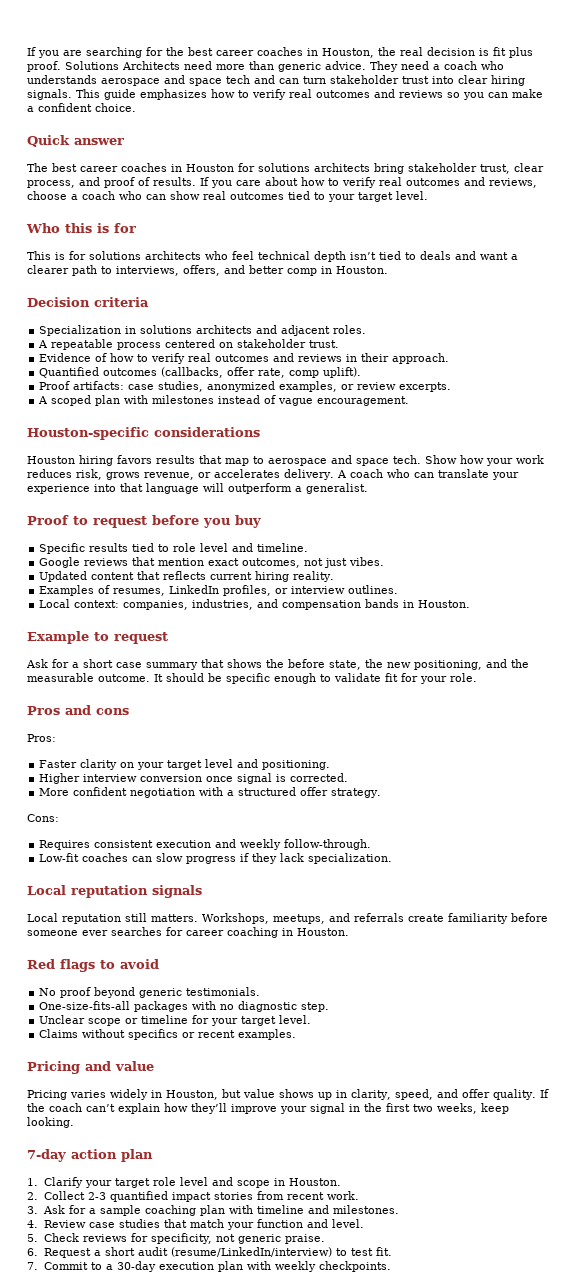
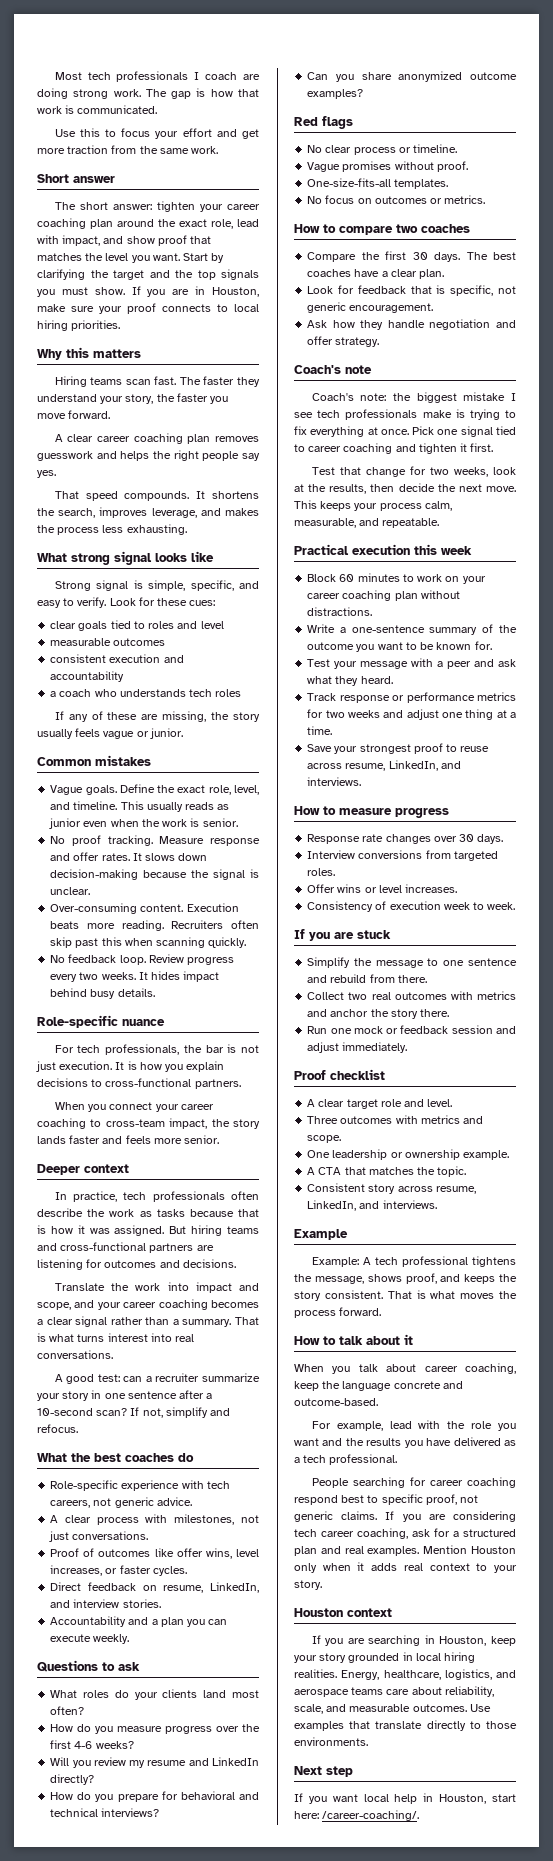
[27,47,533,58] [27,61,504,72] [27,75,525,86] [27,89,543,100] [27,103,136,112] [27,135,124,147] [27,163,544,174] [27,177,537,188] [27,191,428,202] [26,223,136,233] [27,251,518,262] [27,265,388,276] [27,297,149,307] [39,325,367,336] [38,339,340,350] [39,353,450,364] [39,367,362,378] [39,381,452,392] [38,395,410,406] [27,427,260,440] [27,455,544,466] [27,469,519,480] [27,483,368,494] [27,515,261,528] [39,543,309,554] [39,557,385,568] [39,571,335,582] [39,585,399,596] [39,599,471,610] [27,631,168,644] [26,659,529,670] [27,673,477,684] [27,705,129,715] [27,734,56,742] [39,759,331,770] [39,773,349,784] [39,787,382,798] [27,814,59,822] [39,839,372,850] [39,853,393,864] [27,885,202,898] [27,913,548,924] [27,927,349,938] [27,959,159,972] [39,987,261,998] [39,1001,330,1012] [39,1015,312,1026] [39,1029,297,1040] [27,1061,154,1074] [27,1089,549,1100] [27,1103,509,1114] [27,1117,74,1128] [27,1149,153,1162] [27,1177,341,1188] [27,1191,359,1202] [27,1205,399,1216] [27,1219,364,1230] [27,1233,326,1244] [27,1247,392,1258] [27,1261,391,1272] If you are searching for the best career coaches in Houston, the real decision is fit plus proof. Solutions Architects need more than generic advice. They need a coach who understands aerospace and space tech and can turn stakeholder trust into clear hiring signals. This guide emphasizes how to verify real outcomes and reviews so you can make a confident choice. // Quick answer // The best career coaches in Houston for solutions architects bring stakeholder trust, clear process, and proof of results. If you care about how to verify real outcomes and reviews, choose a coach who can show real outcomes tied to your target level. // Who this is for // This is for solutions architects who feel technical depth isn’t tied to deals and want a clearer path to interviews, offers, and better comp in Houston. // Decision criteria // Specialization in solutions architects and adjacent roles. // A repeatable process centered on stakeholder trust. // Evidence of how to verify real outcomes and reviews in their approach. // Quantified outcomes (callbacks, offer rate, comp uplift). // Proof artifacts: case studies, anonymized examples, or review excerpts. // A scoped plan with milestones instead of vague encouragement. // Houston-specific considerations // Houston hiring favors results that map to aerospace and space tech. Show how your work reduces risk, grows revenue, or accelerates delivery. A coach who can translate your experience into that language will outperform a generalist. // Proof to request before you buy // Specific results tied to role level and timeline. // Google reviews that mention exact outcomes, not just vibes. // Updated content that reflects current hiring reality. // Examples of resumes, LinkedIn profiles, or interview outlines. // Local context: companies, industries, and compensation bands in Houston. // Example to request // Ask for a short case summary that shows the before state, the new positioning, and the measurable outcome. It should be specific enough to validate fit for your role. // Pros and cons // Pros: // Faster clarity on your target level and positioning. // Higher interview conversion once signal is corrected. // More confident negotiation with a structured offer strategy. // Cons: // Requires consistent execution and weekly follow-through. // Low-fit coaches can slow progress if they lack specialization. // Local reputation signals // Local reputation still matters. Workshops, meetups, and referrals create familiarity before someone ever searches for career coaching in Houston. // Red flags to avoid // No proof beyond generic testimonials. // One-size-fits-all packages with no diagnostic step. // Unclear scope or timeline for your target level. // Claims without specifics or recent examples. // Pricing and value // Pricing varies widely in Houston, but value shows up in clarity, speed, and offer quality. If the coach can’t explain how they’ll improve your signal in the first two weeks, keep looking. // 7-day action plan // 1. Clarify your target role level and scope in Houston. // 2. Collect 2-3 quantified impact stories from recent work. // 3. Ask for a sample coaching plan with timeline and milestones. // 4. Review case studies that match your function and level. // 5. Check reviews for specificity, not generic praise. // 6. Request a short audit (resume/LinkedIn/interview) to test fit. // 7. Commit to a 30-day execution plan with weekly checkpoints. -> [54,71,260,82] [37,88,259,99] [37,105,158,114] [54,128,259,139] [37,145,219,154] [37,174,115,183] [54,201,260,212] [37,218,259,229] [37,235,212,246] [37,253,225,263] [37,269,259,280] [37,286,259,297] [37,303,259,314] [37,320,121,331] [37,347,141,360] [54,376,260,387] [37,393,229,404] [37,410,111,419] [54,433,259,444] [37,450,260,461] [37,470,56,478] [54,491,259,501] [37,507,259,518] [37,524,187,535] [37,551,214,565] [54,580,259,591] [37,597,216,608] [50,620,224,631] [50,638,166,646] [50,654,184,663] [50,671,125,682] [50,689,242,697] [54,711,260,722] [37,728,183,739] [37,755,151,766] [50,784,259,795] [50,801,230,812] [49,818,238,829] [50,835,260,846] [50,852,208,861] [50,869,259,880] [50,887,91,895] [50,903,239,914] [50,920,259,931] [50,937,247,948] [50,954,235,965] [50,971,220,982] [50,988,155,999] [37,1015,165,1028] [54,1044,259,1055] [36,1061,225,1072] [37,1078,241,1089] [54,1102,214,1112] [37,1118,260,1129] [37,1135,220,1144] [37,1164,129,1175] [54,1191,259,1202] [37,1208,259,1217] [37,1225,259,1236] [37,1242,214,1253] [37,1259,236,1270] [54,1282,259,1293] [37,1299,259,1310] [37,1316,259,1327] [37,1333,195,1342] [37,1350,113,1359] [54,1373,260,1384] [37,1390,213,1401] [37,1407,231,1418] [37,1424,78,1433] [37,1453,194,1462] [50,1480,230,1491] [50,1497,192,1508] [50,1514,259,1525] [49,1531,149,1542] [50,1548,259,1559] [50,1565,187,1576] [50,1582,259,1593] [50,1599,161,1608] [50,1616,228,1627] [50,1634,130,1644] [37,1660,140,1672] [50,1689,259,1700] [50,1706,85,1715] [50,1724,260,1734] [50,1740,134,1749] [50,1757,259,1768] [50,1774,95,1785] [50,1791,259,1802] [50,1808,160,1817] [307,71,517,82] [307,89,364,99] [294,116,353,129] [307,144,458,155] [307,161,468,172] [307,178,449,189] [307,195,486,204] [294,224,470,235] [307,251,516,262] [307,269,445,279] [307,285,516,296] [307,302,434,313] [307,319,516,330] [307,336,380,347] [294,365,372,374] [311,392,516,403] [294,409,516,420] [294,426,516,437] [294,443,494,454] [311,466,516,477] [294,483,516,494] [294,500,452,511] [294,518,440,528] [294,544,472,555] [307,573,486,584] [307,590,460,601] [307,607,373,616] [307,624,517,635] [307,641,492,652] [307,658,516,669] [307,676,393,686] [307,692,516,703] [307,709,516,720] [307,726,333,735] [307,743,490,754] [307,760,461,771] [307,777,362,786] [294,806,449,818] [307,834,504,844] [307,850,498,861] [307,868,336,876] [307,884,458,893] [307,901,516,912] [294,929,391,941] [307,957,517,968] [307,974,427,983] [307,991,516,1000] [307,1009,450,1019] [307,1025,516,1034] [307,1042,408,1053] [294,1069,385,1080] [307,1099,453,1109] [307,1115,484,1124] [307,1135,342,1143] [307,1149,510,1160] [307,1166,467,1177] [307,1183,476,1194] [307,1200,437,1211] [294,1229,348,1240] [311,1256,516,1267] [294,1273,517,1284] [294,1290,517,1301] [294,1307,382,1318] [294,1334,413,1345] [294,1363,516,1374] [294,1381,463,1391] [294,1398,378,1406] [311,1420,516,1431] [294,1437,516,1448] [294,1454,398,1465] [311,1477,516,1488] [294,1494,479,1505] [294,1511,516,1522] [294,1528,516,1539] [294,1545,516,1556] [294,1562,517,1573] [294,1580,322,1590] [294,1608,392,1617] [311,1635,516,1646] [294,1652,476,1663] [294,1669,516,1680] [294,1686,494,1697] [294,1704,491,1714] [294,1720,517,1731] [294,1737,368,1746] [294,1766,353,1777] [294,1793,516,1804] [294,1810,420,1821] Most tech professionals I coach are doing strong work. The gap is how that work is communicated. // Use this to focus your effort and get more traction from the same work. // Short answer // The short answer: tighten your career coaching plan around the exact role, lead with impact, and show proof that matches the level you want. Start by clarifying the target and the top signals you must show. If you are in Houston, make sure your proof connects to local hiring priorities. // Why this matters // Hiring teams scan fast. The faster they understand your story, the faster you move forward. // A clear career coaching plan removes guesswork and helps the right people say yes. // That speed compounds. It shortens the search, improves leverage, and makes the process less exhausting. // What strong signal looks like // Strong signal is simple, specific, and easy to verify. Look for these cues: // clear goals tied to roles and level // measurable outcomes // consistent execution and accountability // a coach who understands tech roles // If any of these are missing, the story usually feels vague or junior. // Common mistakes // Vague goals. Define the exact role, level, and timeline. This usually reads as junior even when the work is senior. // No proof tracking. Measure response and offer rates. It slows down decision-making because the signal is unclear. // Over-consuming content. Execution beats more reading. Recruiters often skip past this when scanning quickly. // No feedback loop. Review progress every two weeks. It hides impact behind busy details. // Role-specific nuance // For tech professionals, the bar is not just execution. It is how you explain decisions to cross-functional partners. // When you connect your career coaching to cross-team impact, the story lands faster and feels more senior. // Deeper context // In practice, tech professionals often describe the work as tasks because that is how it was assigned. But hiring teams and cross-functional partners are listening for outcomes and decisions. // Translate the work into impact and scope, and your career coaching becomes a clear signal rather than a summary. That is what turns interest into real conversations. // A good test: can a recruiter summarize your story in one sentence after a 10-second scan? If not, simplify and refocus. // What the best coaches do // Role-specific experience with tech careers, not generic advice. // A clear process with milestones, not just conversations. // Proof of outcomes like offer wins, level increases, or faster cycles. // Direct feedback on resume, LinkedIn, and interview stories. // Accountability and a plan you can execute weekly. // Questions to ask // What roles do your clients land most often? // How do you measure progress over the first 4-6 weeks? // Will you review my resume and LinkedIn directly? // How do you prepare for behavioral and technical interviews? // Can you share anonymized outcome examples? // Red flags // No clear process or timeline. // Vague promises without proof. // One-size-fits-all templates. // No focus on outcomes or metrics. // How to compare two coaches // Compare the first 30 days. The best coaches have a clear plan. // Look for feedback that is specific, not generic encouragement. // Ask how they handle negotiation and offer strategy. // Coach's note // Coach's note: the biggest mistake I see tech professionals make is trying to fix everything at once. Pick one signal tied to career coaching and tighten it first. // Test that change for two weeks, look at the results, then decide the next move. This keeps your process calm, measurable, and repeatable. // Practical execution this week // Block 60 minutes to work on your career coaching plan without distractions. // Write a one-sentence summary of the outcome you want to be known for. // Test your message with a peer and ask what they heard. // Track response or performance metrics for two weeks and adjust one thing at a time. // Save your strongest proof to reuse across resume, LinkedIn, and interviews. // How to measure progress // Response rate changes over 30 days. // Interview conversions from targeted roles. // Offer wins or level increases. // Consistency of execution week to week. // If you are stuck // Simplify the message to one sentence and rebuild from there. // Collect two real outcomes with metrics and anchor the story there. // Run one mock or feedback session and adjust immediately. // Proof checklist // A clear target role and level. // Three outcomes with metrics and scope. // One leadership or ownership example. // A CTA that matches the topic. // Consistent story across resume, LinkedIn, and interviews. // Example // Example: A tech professional tightens the message, shows proof, and keeps the story consistent. That is what moves the process forward. // How to talk about it // When you talk about career coaching, keep the language concrete and outcome-based. // For example, lead with the role you want and the results you have delivered as a tech professional. // People searching for career coaching respond best to specific proof, not generic claims. If you are considering tech career coaching, ask for a structured plan and real examples. Mention Houston only when it adds real context to your story. // Houston context // If you are searching in Houston, keep your story grounded in local hiring realities. Energy, healthcare, logistics, and aerospace teams care about reliability, scale, and measurable outcomes. Use examples that translate directly to those environments. // Next step // If you want local help in Houston, start here: /career-coaching/.

